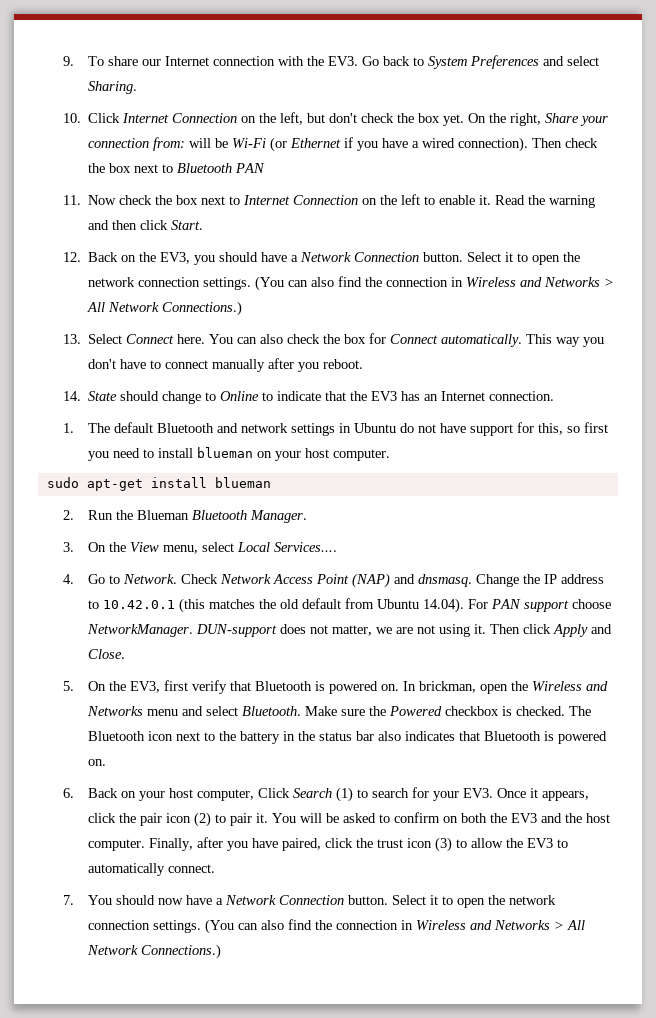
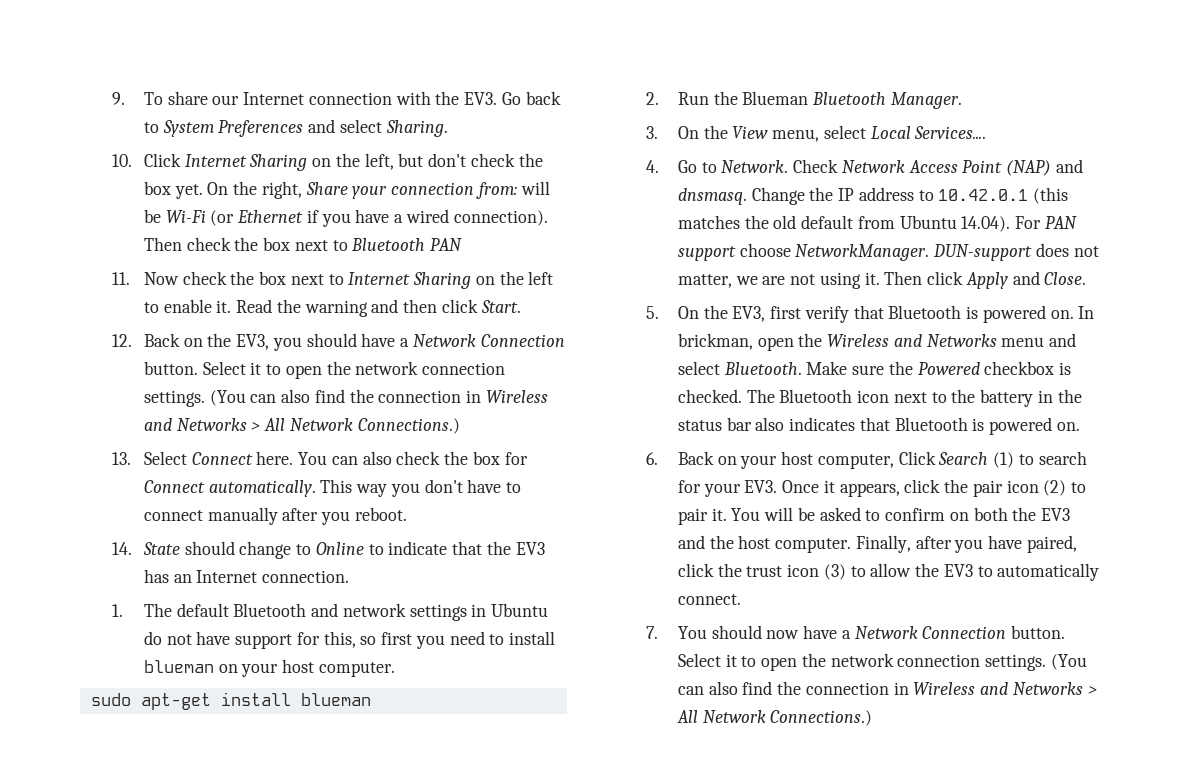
[172,113,238,123] Connection -> [249,154,308,171] Sharing
[293,195,359,205] Connection -> [413,272,472,289] Sharing

